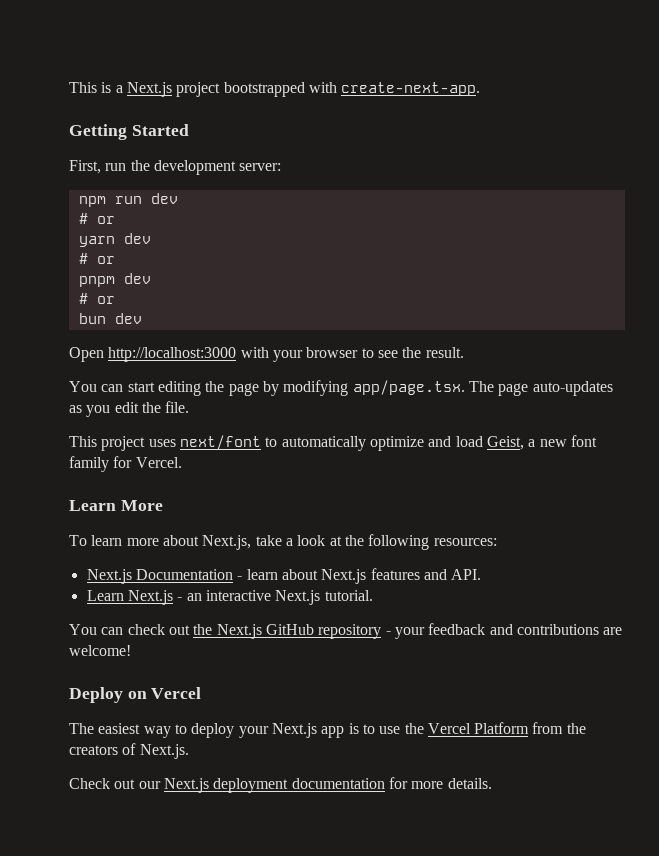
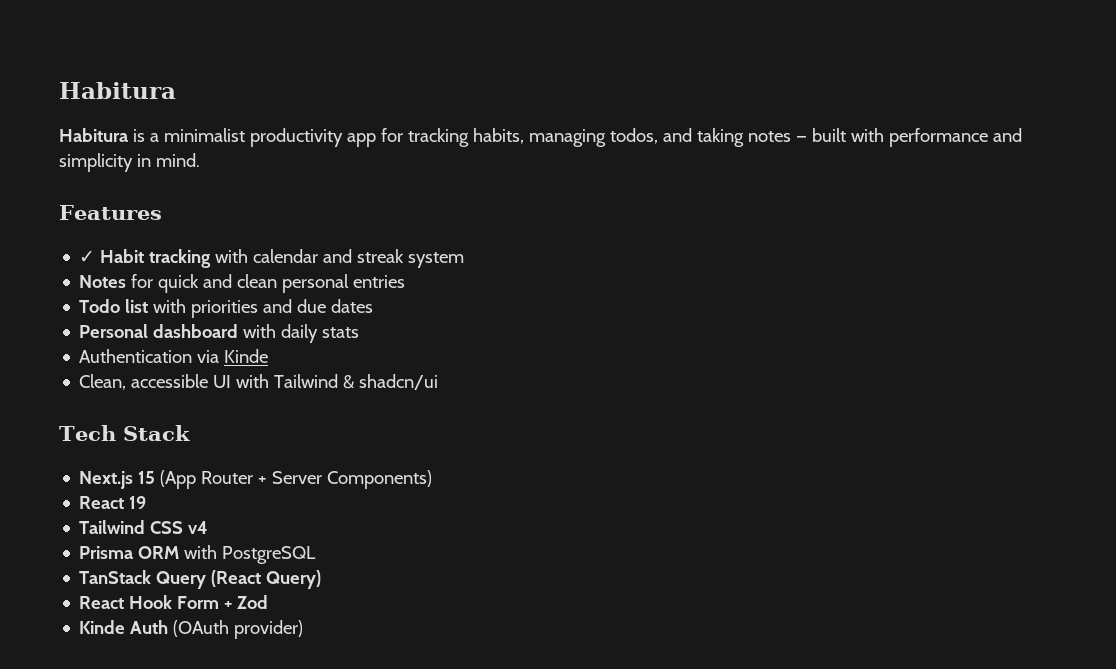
[69,82,481,97] [69,124,189,140] [69,160,282,175] [78,193,178,207] [78,213,115,224] [78,233,151,247] [78,253,115,264] [78,273,151,287] [78,293,115,304] [78,313,142,324] [69,347,464,362] [69,380,613,396] [69,401,190,417] [69,435,597,451] [69,456,182,472] [69,500,163,511] [69,534,497,550] [86,568,482,584] [86,590,373,605] [69,623,623,639] [69,645,131,656] [69,687,202,703] [69,722,586,738] [69,743,189,759] [69,777,492,793] This is a Next.js project bootstrapped with create-next-app. // Getting Started // First, run the development server: // npm run dev // # or // yarn dev // # or // pnpm dev // # or // bun dev // Open http://localhost:3000 with your browser to see the result. // You can start editing the page by modifying app/page.tsx. The page auto-updates as you edit the file. // This project uses next/font to automatically optimize and load Geist, a new font family for Vercel. // Learn More // To learn more about Next.js, take a look at the following resources: // Next.js Documentation - learn about Next.js features and API. // Learn Next.js - an interactive Next.js tutorial. // You can check out the Next.js GitHub repository - your feedback and contributions are welcome! // Deploy on Vercel // The easiest way to deploy your Next.js app is to use the Vercel Platform from the creators of Next.js. // Check out our Next.js deployment documentation for more details. -> [59,82,176,99] [59,128,1022,147] [59,153,200,172] [59,205,162,220] [79,249,465,268] [79,274,406,293] [79,299,374,318] [79,324,360,343] [79,349,269,363] [79,374,439,390] [59,425,190,441] [79,470,433,489] [79,496,147,509] [79,520,209,534] [79,545,317,564] [79,570,322,589] [79,595,269,609] [79,620,304,639] Habitura // Habitura is a minimalist productivity app for tracking habits, managing todos, and taking notes — built with performance and simplicity in mind. // Features // ✓ Habit tracking with calendar and streak system // Notes for quick and clean personal entries // Todo list with priorities and due dates // Personal dashboard with daily stats // Authentication via Kinde // Clean, accessible UI with Tailwind & shadcn/ui // Tech Stack // Next.js 15 (App Router + Server Components) // React 19 // Tailwind CSS v4 // Prisma ORM with PostgreSQL // TanStack Query (React Query) // React Hook Form + Zod // Kinde Auth (OAuth provider)

